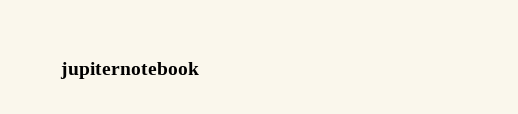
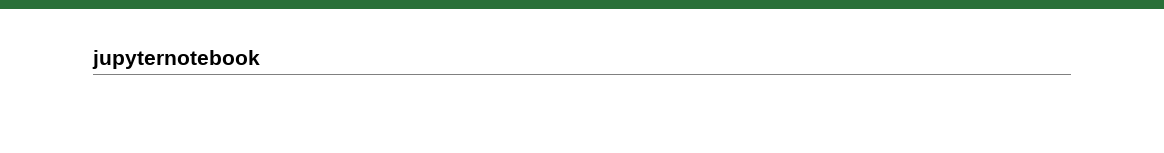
[60,62,199,79] jupiternotebook -> [92,50,260,69] jupyternotebook

